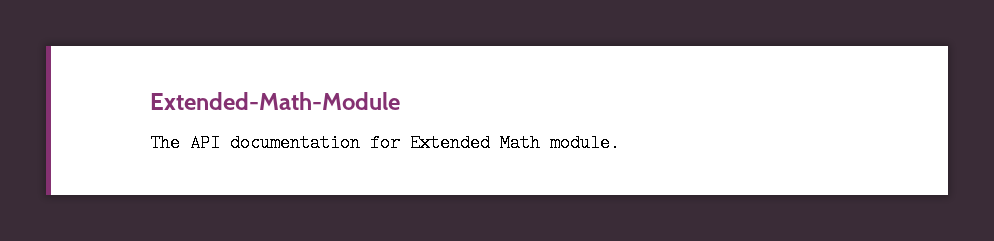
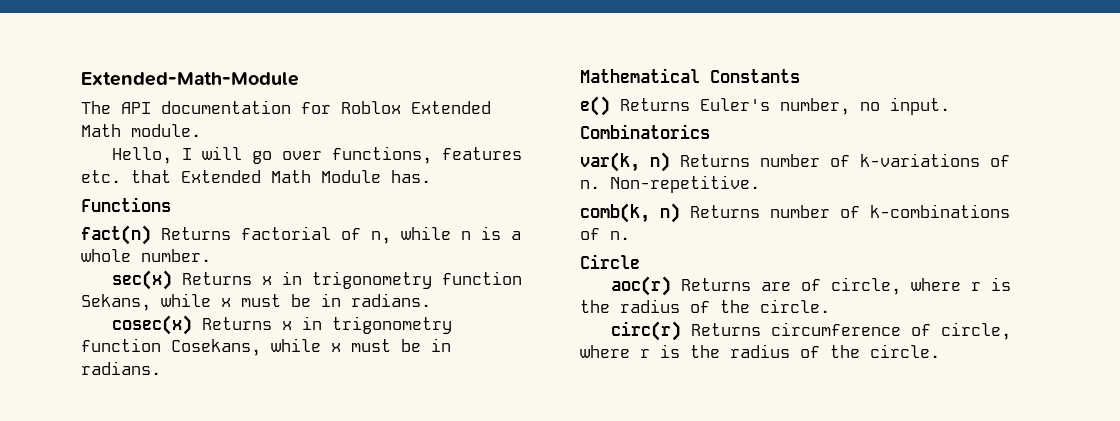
(400, 143) none -> [341,101,401,114] Roblox
(620, 143) none -> [112,146,523,164] [81,170,431,183] [81,197,171,212] [81,225,521,245] [81,249,211,262] [112,270,523,290] [81,293,431,311] [112,315,453,335] [81,338,451,356] [81,361,161,375] [580,68,800,83] [580,96,950,116] [580,124,710,139] [580,152,1010,172] [580,175,760,193] [580,203,1010,223] [580,228,630,240] [580,254,640,269] [611,276,1012,296] [580,299,830,313] [611,321,1012,341] [580,344,940,358] // Hello, I will go over functions, features etc. that Extended Math Module has. // Functions // fact(n) Returns factorial of n, while n is a whole number. // sec(x) Returns x in trigonometry function Sekans, while x must be in radians. // cosec(x) Returns x in trigonometry function Cosekans, while x must be in radians. // Mathematical Constants // e() Returns Euler's number, no input. // Combinatorics // var(k, n) Returns number of k-variations of n. Non-repetitive. // comb(k, n) Returns number of k-combinations of n. // Circle // aoc(r) Returns are of circle, where r is the radius of the circle. // circ(r) Returns circumference of circle, where r is the radius of the circle.

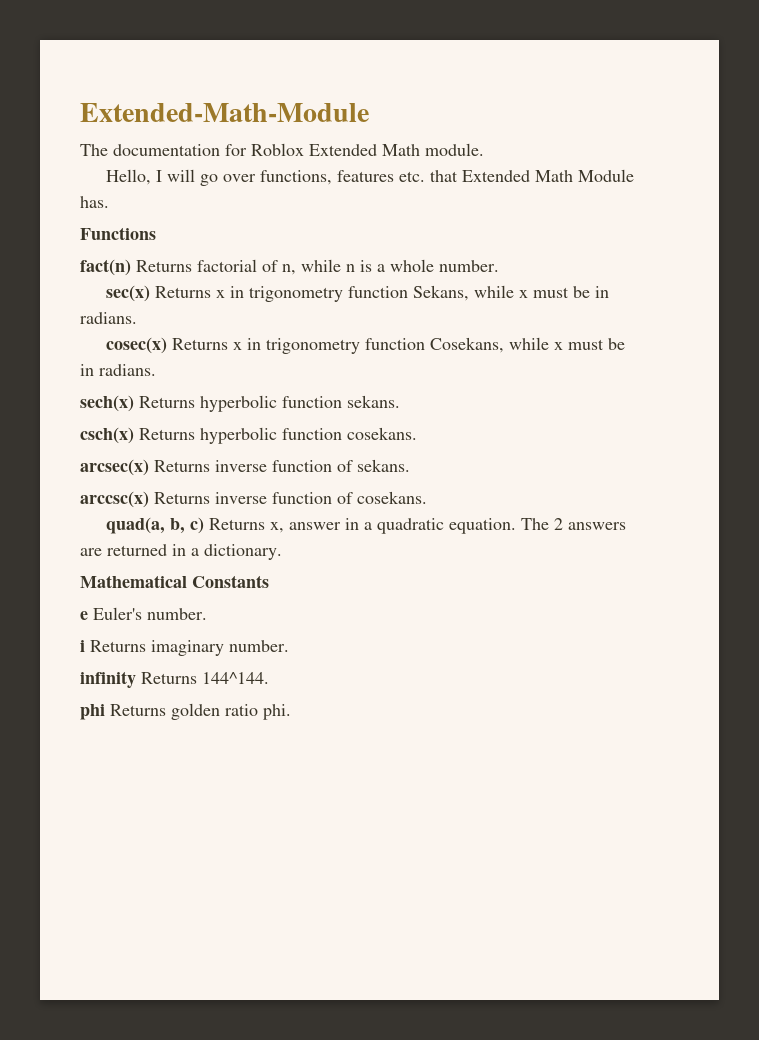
[121,102,151,114] API -> (108, 150) none
[580,68,800,83] [580,96,950,116] [580,124,710,139] [580,152,1010,172] [580,175,760,193] [580,203,1010,223] [580,228,630,240] [580,254,640,269] [611,276,1012,296] [580,299,830,313] [611,321,1012,341] [580,344,940,358] Mathematical Constants // e() Returns Euler's number, no input. // Combinatorics // var(k, n) Returns number of k-variations of n. Non-repetitive. // comb(k, n) Returns number of k-combinations of n. // Circle // aoc(r) Returns are of circle, where r is the radius of the circle. // circ(r) Returns circumference of circle, where r is the radius of the circle. -> [80,395,400,412] [80,427,417,444] [80,459,410,476] [80,491,427,508] [105,517,626,534] [80,544,282,560] [80,575,269,588] [80,607,207,620] [80,640,289,656] [80,671,269,688] [80,703,291,720] sech(x) Returns hyperbolic function sekans. // csch(x) Returns hyperbolic function cosekans. // arcsec(x) Returns inverse function of sekans. // arccsc(x) Returns inverse function of cosekans. // quad(a, b, c) Returns x, answer in a quadratic equation. The 2 answers are returned in a dictionary. // Mathematical Constants // e Euler's number. // i Returns imaginary number. // infinity Returns 144^144. // phi Returns golden ratio phi.

